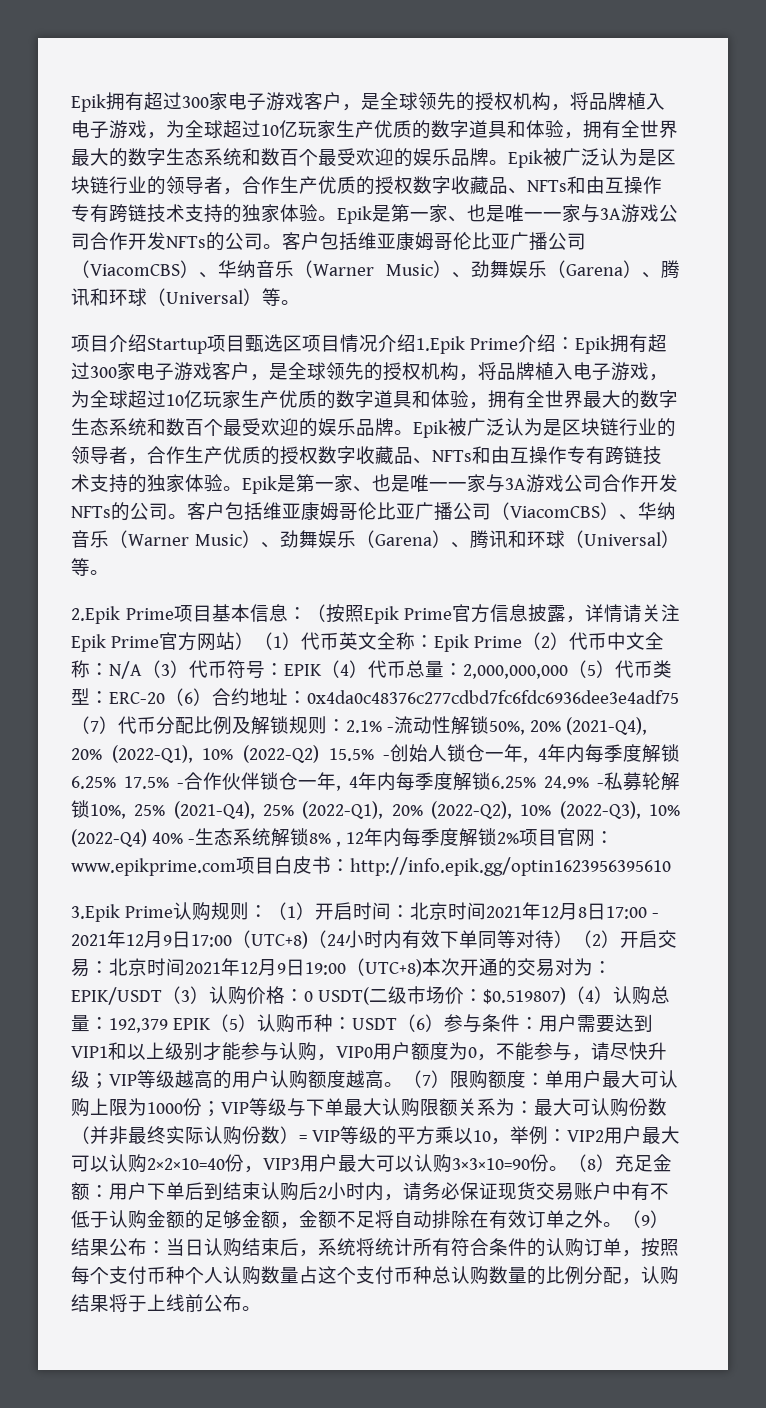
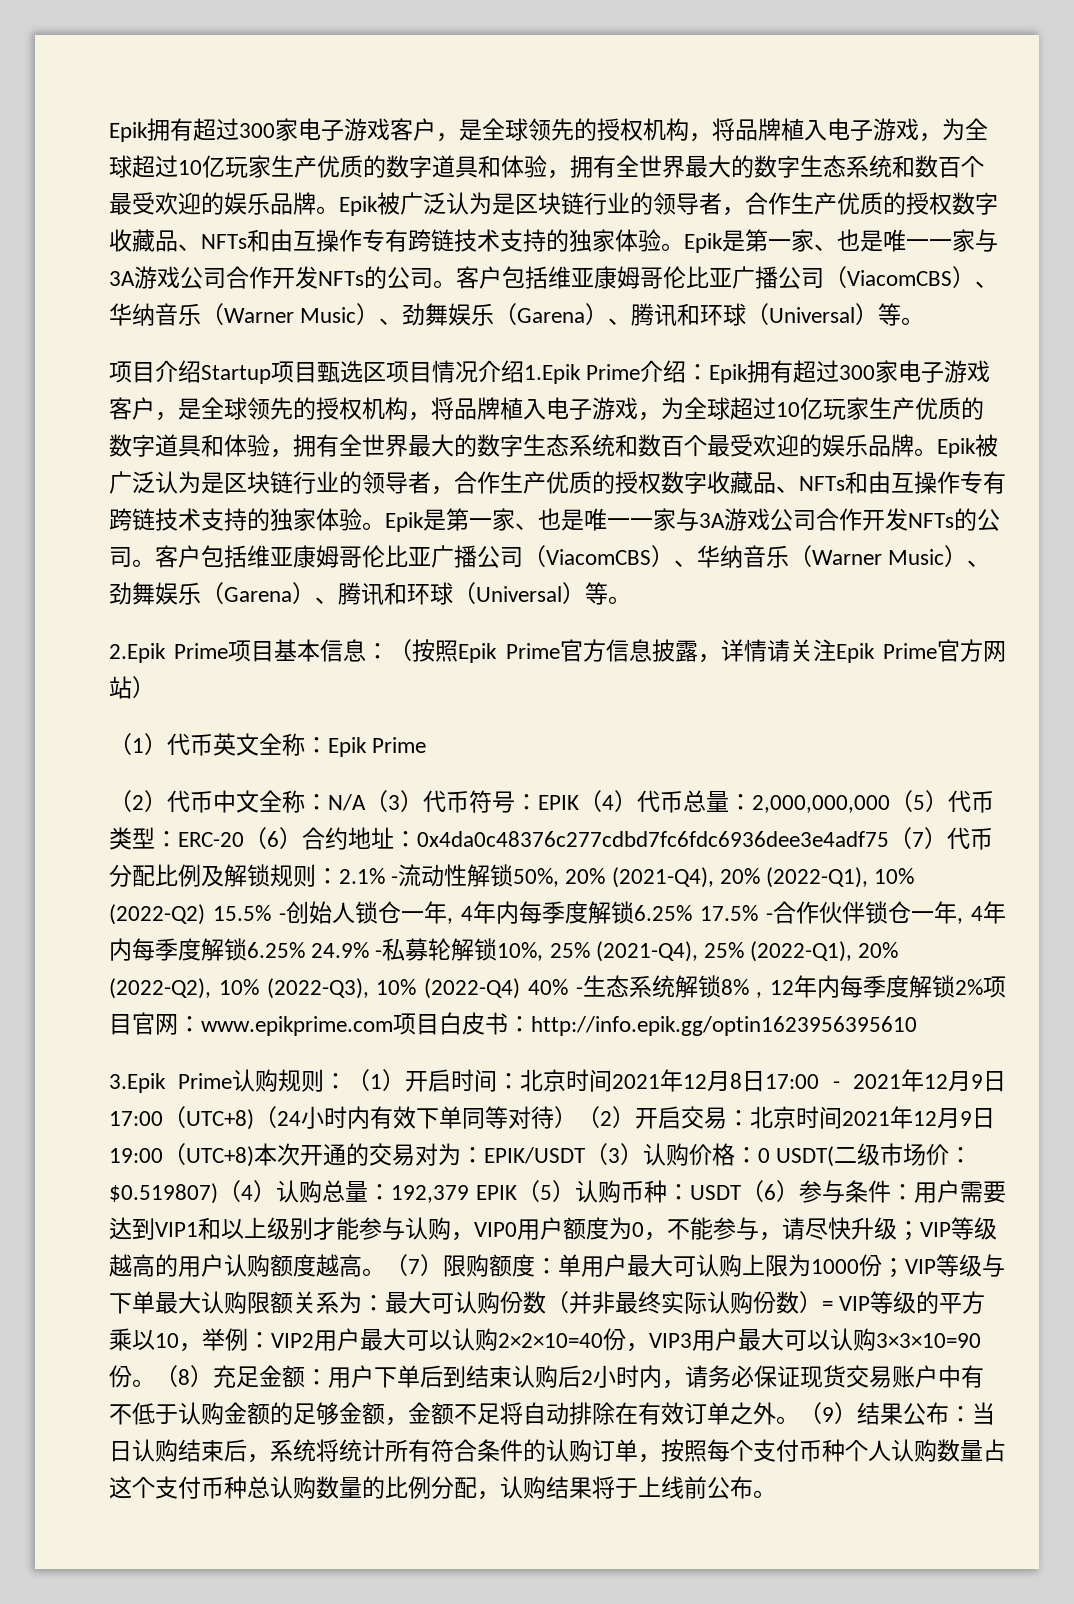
(254, 641) none -> (155, 687) //
(522, 642) none -> (427, 745) //

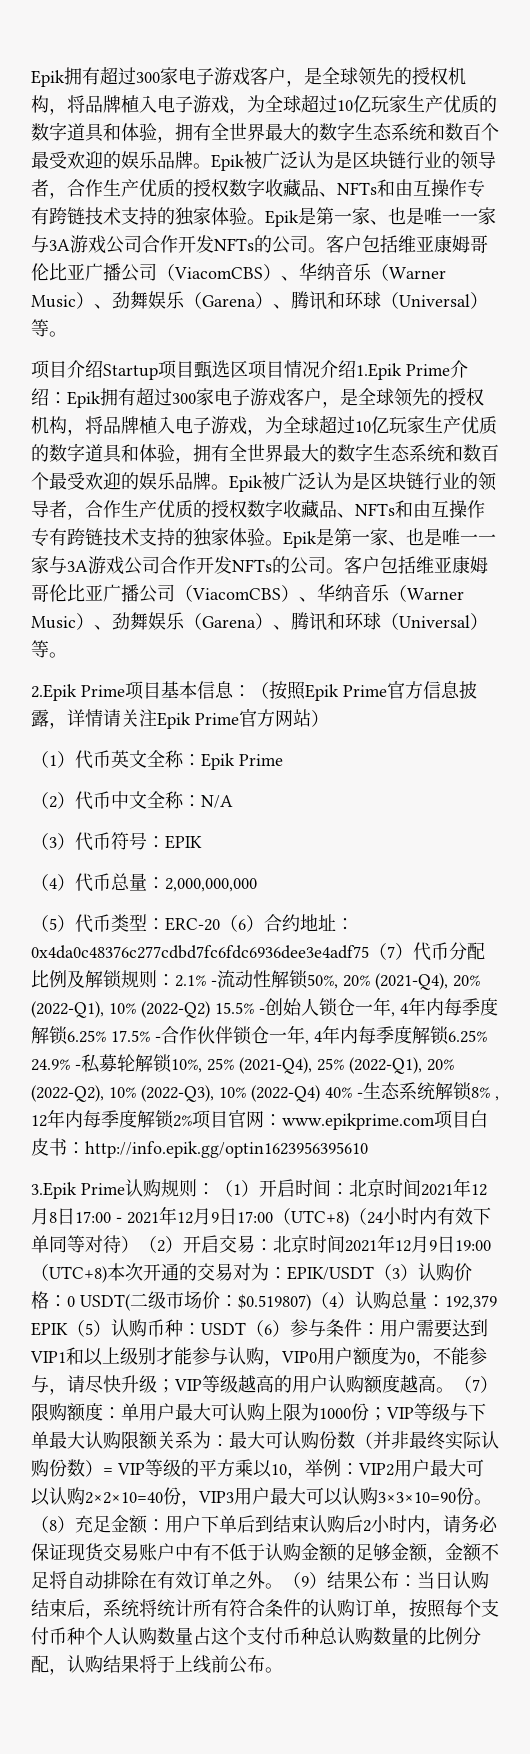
(366, 802) none -> (233, 801) //
(579, 802) none -> (202, 842) //
(890, 804) none -> (257, 885) //

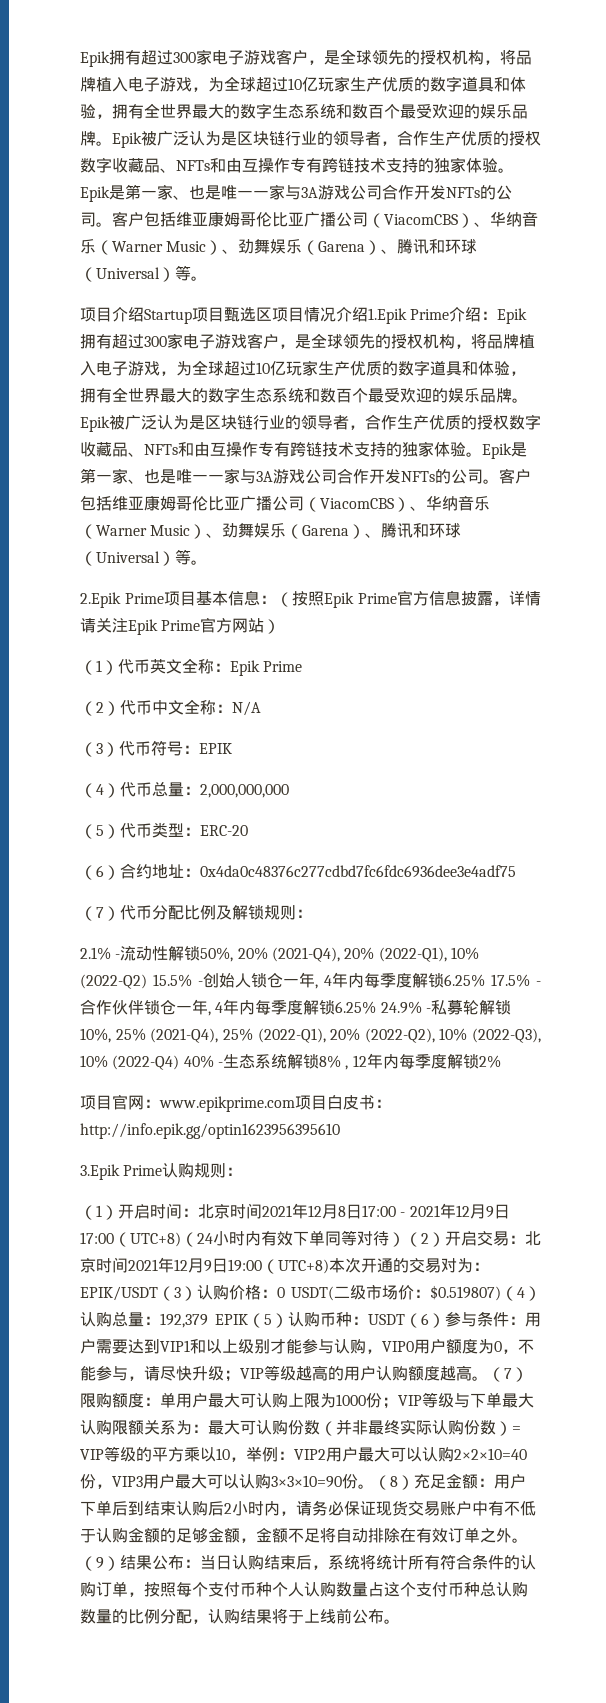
(220, 924) none -> (248, 830) //
(369, 952) none -> (516, 871) //
(175, 980) none -> (312, 913) //
(192, 1121) none -> (501, 1061) //
(215, 1189) none -> (243, 1171) //

